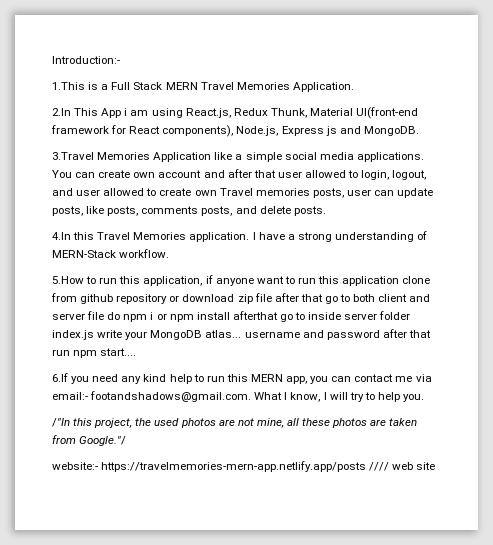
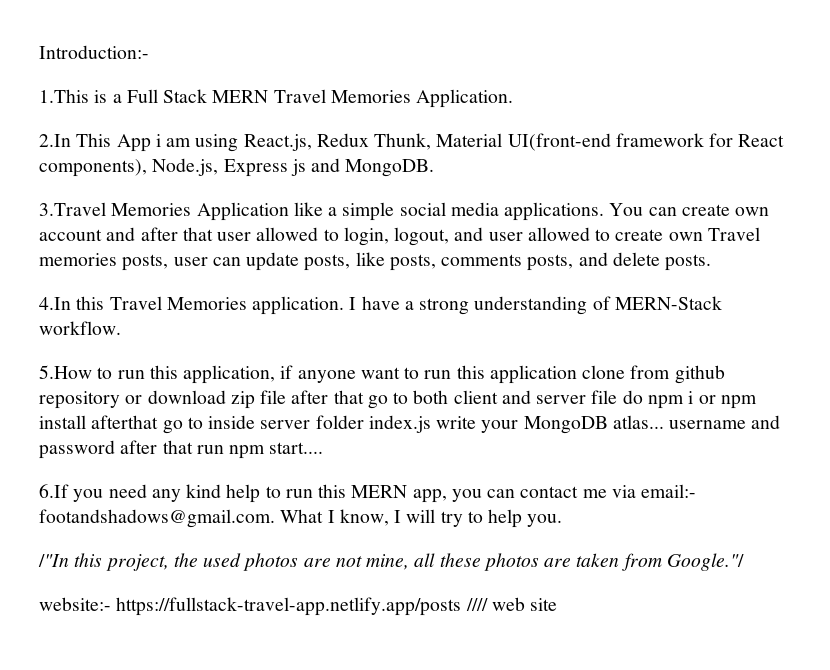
[101,461,367,472] https://travelmemories-mern-app.netlify.app/posts -> [116,597,462,616] https://fullstack-travel-app.netlify.app/posts

